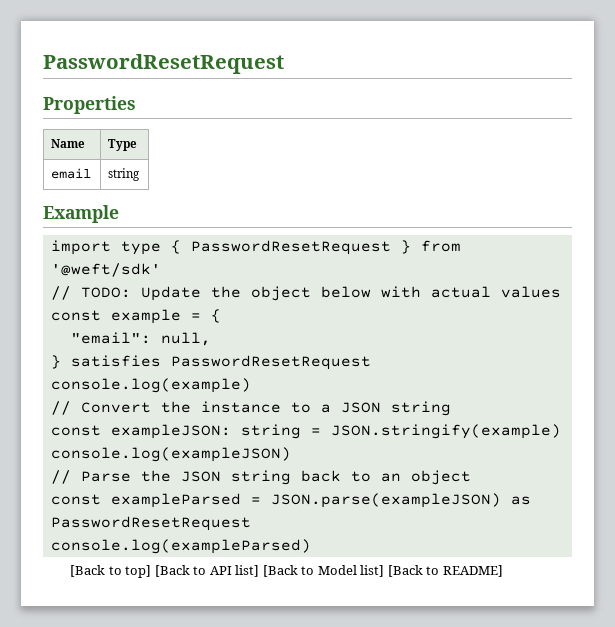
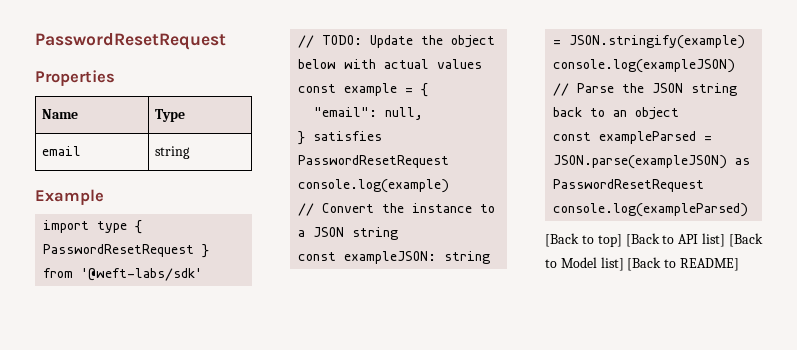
[50,263,161,277] '@weft/sdk' -> [81,268,203,281] '@weft-labs/sdk'

